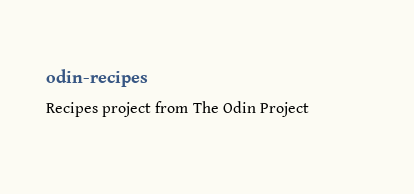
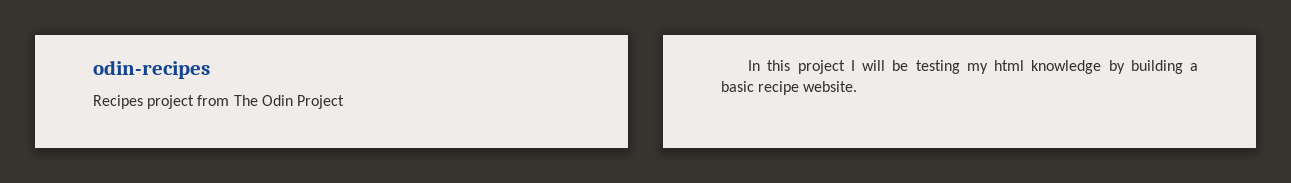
(309, 109) none -> [748,60,1198,74] [721,81,858,95] // In this project I will be testing my html knowledge by building a basic recipe website.

